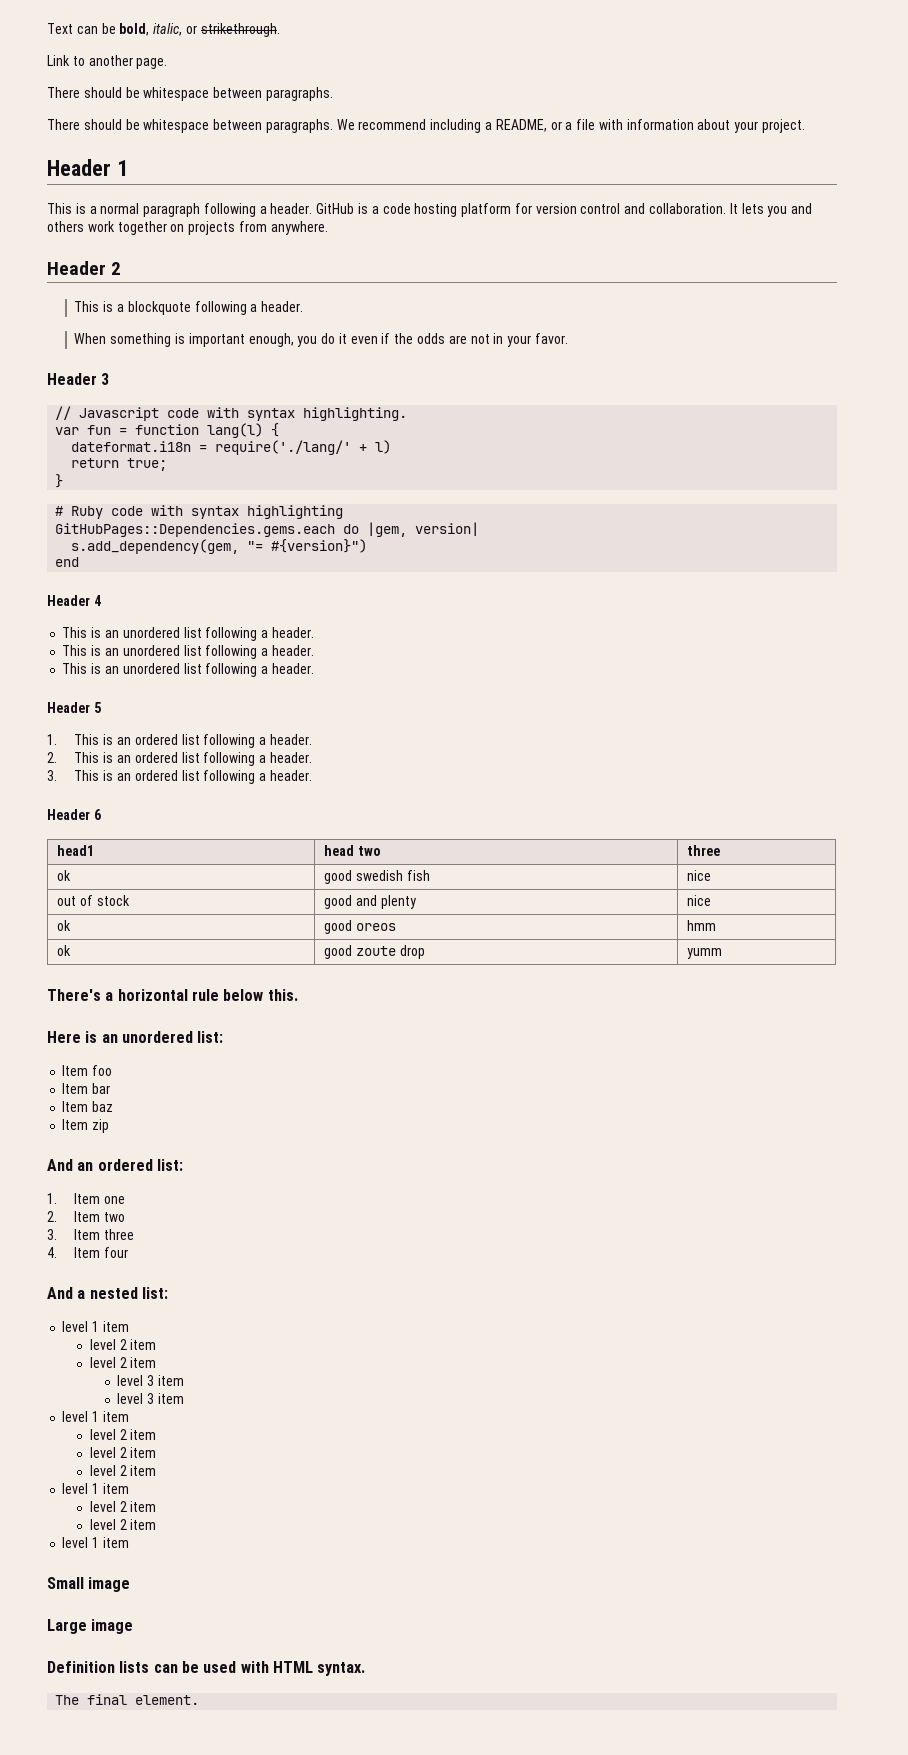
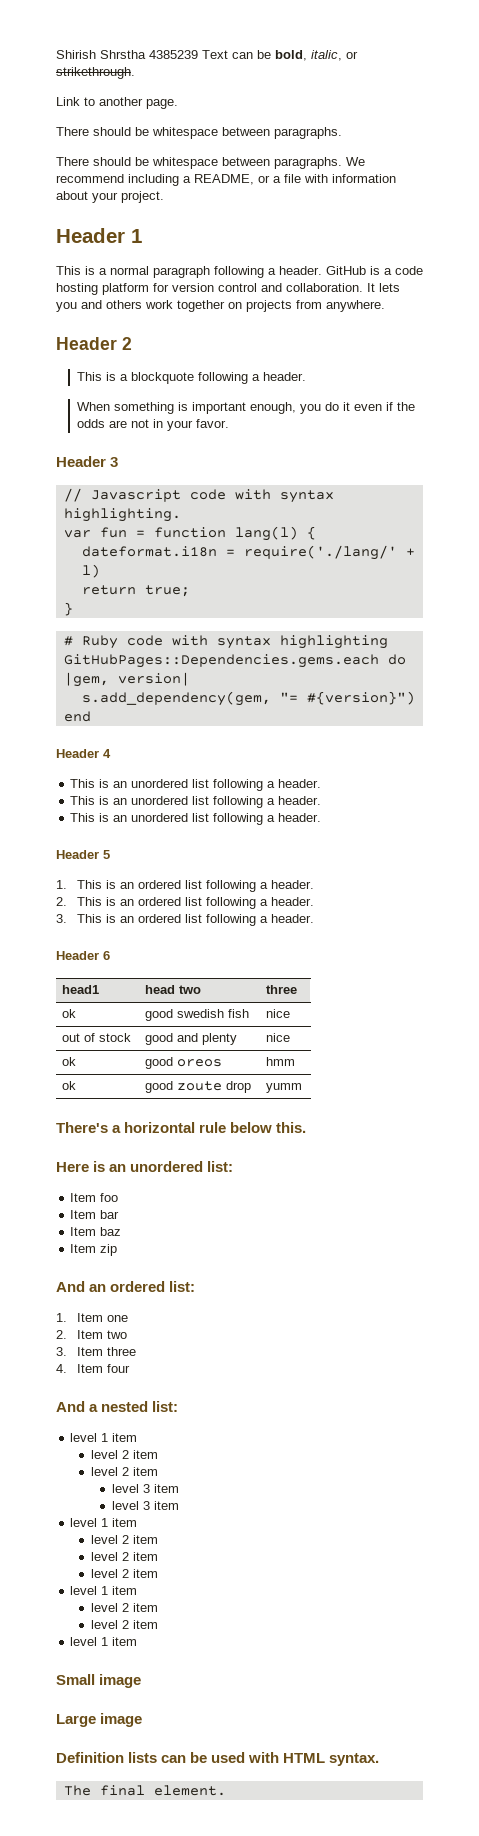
(47, 28) none -> [56,50,198,59] Shirish Shrstha 4385239

